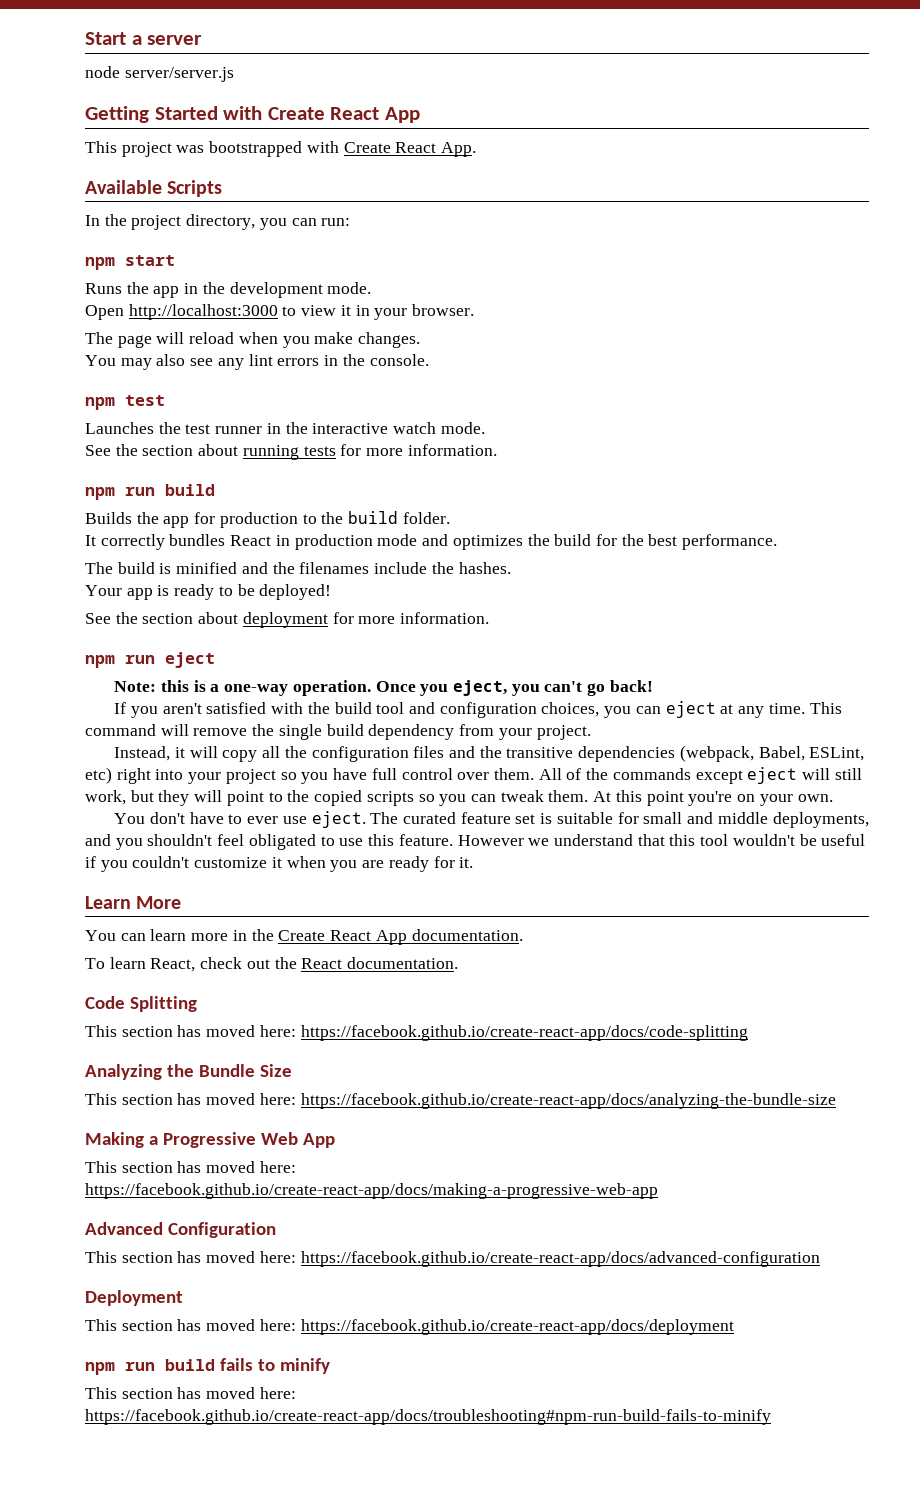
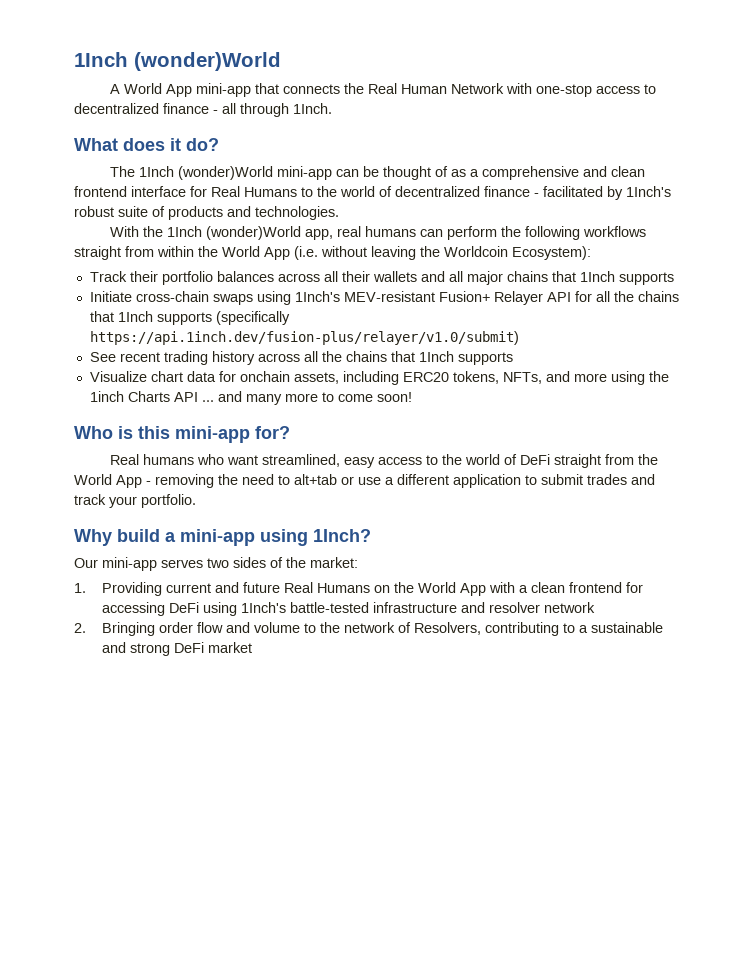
[85,32,203,45] [85,66,234,82] [85,106,420,123] [85,141,477,157] [85,180,223,197] [85,214,351,230] [85,255,175,270] [85,282,372,298] [85,304,475,320] [85,332,421,348] [85,354,429,370] [85,395,165,410] [85,422,485,434] [85,444,497,460] [85,484,215,500] [85,511,450,528] [85,534,778,550] [85,562,511,574] [85,584,332,600] [85,612,490,628] [85,652,215,668] [114,680,653,696] [114,701,842,718] [85,724,591,740] [114,745,865,762] [85,767,862,784] [85,790,833,806] [114,811,869,828] [85,834,866,850] [85,856,474,872] [85,896,182,909] [85,929,523,945] [85,957,459,972] [85,996,197,1012] [85,1025,748,1041] [85,1064,292,1080] [85,1093,836,1109] [85,1132,335,1148] [85,1161,296,1173] [85,1183,658,1199] [85,1222,276,1238] [85,1251,820,1267] [85,1290,183,1306] [85,1319,734,1335] [85,1358,330,1375] [85,1387,296,1399] [85,1409,771,1425] Start a server // node server/server.js // Getting Started with Create React App // This project was bootstrapped with Create React App. // Available Scripts // In the project directory, you can run: // npm start // Runs the app in the development mode. // Open http://localhost:3000 to view it in your browser. // The page will reload when you make changes. // You may also see any lint errors in the console. // npm test // Launches the test runner in the interactive watch mode. // See the section about running tests for more information. // npm run build // Builds the app for production to the build folder. // It correctly bundles React in production mode and optimizes the build for the best performance. // The build is minified and the filenames include the hashes. // Your app is ready to be deployed! // See the section about deployment for more information. // npm run eject // Note: this is a one-way operation. Once you eject, you can't go back! // If you aren't satisfied with the build tool and configuration choices, you can eject at any time. This command will remove the single build dependency from your project. // Instead, it will copy all the configuration files and the transitive dependencies (webpack, Babel, ESLint, etc) right into your project so you have full control over them. All of the commands except eject will still work, but they will point to the copied scripts so you can tweak them. At this point you're on your own. // You don't have to ever use eject. The curated feature set is suitable for small and middle deployments, and you shouldn't feel obligated to use this feature. However we understand that this tool wouldn't be useful if you couldn't customize it when you are ready for it. // Learn More // You can learn more in the Create React App documentation. // To learn React, check out the React documentation. // Code Splitting // This section has moved here: https://facebook.github.io/create-react-app/docs/code-splitting // Analyzing the Bundle Size // This section has moved here: https://facebook.github.io/create-react-app/docs/analyzing-the-bundle-size // Making a Progressive Web App // This section has moved here: https://facebook.github.io/create-react-app/docs/making-a-progressive-web-app // Advanced Configuration // This section has moved here: https://facebook.github.io/create-react-app/docs/advanced-configuration // Deployment // This section has moved here: https://facebook.github.io/create-react-app/docs/deployment // npm run build fails to minify // This section has moved here: https://facebook.github.io/create-react-app/docs/troubleshooting#npm-run-build-fails-to-minify -> [74,52,281,71] [110,83,657,97] [74,103,332,117] [74,138,219,151] [110,166,646,180] [74,186,671,200] [74,206,339,220] [110,226,647,240] [74,246,591,260] [89,271,674,285] [89,291,679,305] [89,311,290,325] [89,331,519,345] [89,351,513,365] [89,371,669,385] [89,391,412,405] [74,426,290,443] [110,454,659,468] [74,474,655,488] [74,494,196,508] [74,529,371,546] [74,557,358,571] [74,582,643,596] [101,602,595,616] [74,622,663,636] [101,642,252,656] 1Inch (wonder)World // A World App mini-app that connects the Real Human Network with one-stop access to decentralized finance - all through 1Inch. // What does it do? // The 1Inch (wonder)World mini-app can be thought of as a comprehensive and clean frontend interface for Real Humans to the world of decentralized finance - facilitated by 1Inch's robust suite of products and technologies. // With the 1Inch (wonder)World app, real humans can perform the following workflows straight from within the World App (i.e. without leaving the Worldcoin Ecosystem): // Track their portfolio balances across all their wallets and all major chains that 1Inch supports // Initiate cross-chain swaps using 1Inch's MEV-resistant Fusion+ Relayer API for all the chains that 1Inch supports (specifically https://api.1inch.dev/fusion-plus/relayer/v1.0/submit) // See recent trading history across all the chains that 1Inch supports // Visualize chart data for onchain assets, including ERC20 tokens, NFTs, and more using the 1inch Charts API ... and many more to come soon! // Who is this mini-app for? // Real humans who want streamlined, easy access to the world of DeFi straight from the World App - removing the need to alt+tab or use a different application to submit trades and track your portfolio. // Why build a mini-app using 1Inch? // Our mini-app serves two sides of the market: // 1. Providing current and future Real Humans on the World App with a clean frontend for accessing DeFi using 1Inch's battle-tested infrastructure and resolver network // 2. Bringing order flow and volume to the network of Resolvers, contributing to a sustainable and strong DeFi market

